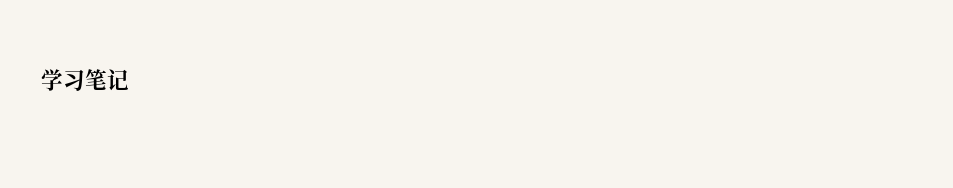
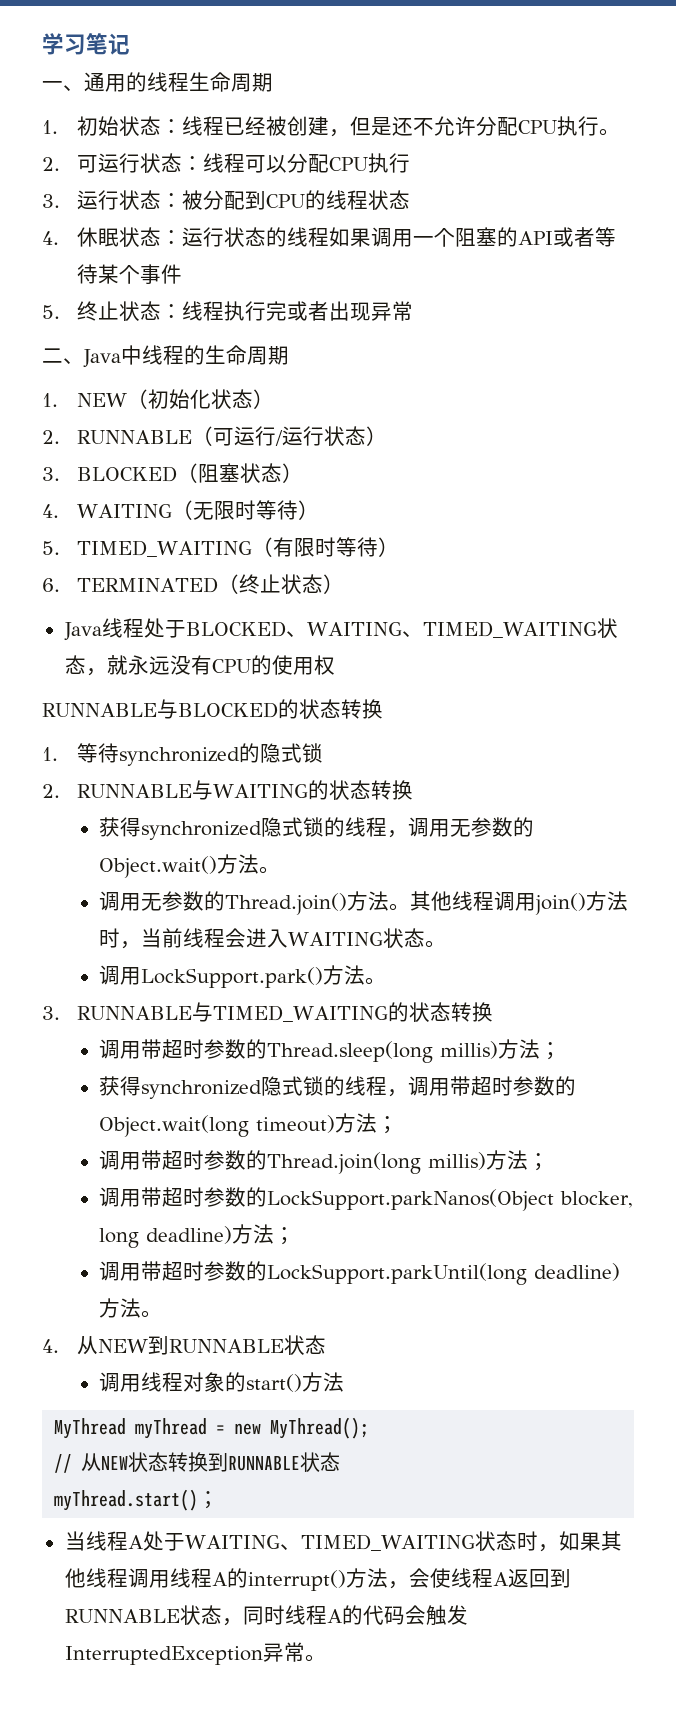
(129, 80) none -> [42,72,273,92] [42,116,620,137] [42,153,410,173] [42,190,410,210] [42,227,616,247] [76,264,182,284] [42,301,413,321] [42,345,289,368] [42,389,274,409] [42,426,387,446] [42,463,303,483] [42,500,319,520] [42,537,399,557] [42,574,344,594] [63,618,619,641] [64,655,335,676] [42,699,383,719] [42,743,323,766] [42,780,413,800] [99,817,535,840] [99,854,281,878] [99,891,629,915] [99,928,447,949] [99,965,387,988] [42,1002,493,1022] [99,1039,562,1063] [99,1076,577,1099] [99,1113,399,1137] [99,1150,550,1174] [99,1187,634,1211] [99,1224,296,1248] [99,1261,621,1285] [99,1298,163,1318] [42,1335,326,1355] [99,1372,345,1392] [54,1417,370,1439] [54,1452,341,1473] [54,1489,219,1511] [64,1531,623,1552] [64,1568,571,1591] [64,1605,468,1626] [64,1642,326,1665] // 一、通用的线程生命周期 // 1.初始状态：线程已经被创建，但是还不允许分配CPU执行。 // 2.可运行状态：线程可以分配CPU执行 // 3.运行状态：被分配到CPU的线程状态 // 4.休眠状态：运行状态的线程如果调用一个阻塞的API或者等待某个事件 // 5.终止状态：线程执行完或者出现异常 // 二、Java中线程的生命周期 // 1. NEW（初始化状态） // 2. RUNNABLE（可运行/运行状态） // 3. BLOCKED（阻塞状态） // 4. WAITING（无限时等待） // 5. TIMED_WAITING（有限时等待） // 6. TERMINATED（终止状态） // Java线程处于BLOCKED、WAITING、TIMED_WAITING状态，就永远没有CPU的使用权 // RUNNABLE与BLOCKED的状态转换 // 1.等待synchronized的隐式锁 // 2. RUNNABLE与WAITING的状态转换 // 获得synchronized隐式锁的线程，调用无参数的Object.wait()方法。 // 调用无参数的Thread.join()方法。其他线程调用join()方法时，当前线程会进入WAITING状态。 // 调用LockSupport.park()方法。 // 3. RUNNABLE与TIMED_WAITING的状态转换 // 调用带超时参数的Thread.sleep(long millis)方法； // 获得synchronized隐式锁的线程，调用带超时参数的Object.wait(long timeout)方法； // 调用带超时参数的Thread.join(long millis)方法； // 调用带超时参数的LockSupport.parkNanos(Object blocker, long deadline)方法； // 调用带超时参数的LockSupport.parkUntil(long deadline)方法。 // 4.从NEW到RUNNABLE状态 // 调用线程对象的start()方法 // MyThread myThread = new MyThread(); // // 从NEW状态转换到RUNNABLE状态 // myThread.start()； // 当线程A处于WAITING、TIMED_WAITING状态时，如果其他线程调用线程A的interrupt()方法，会使线程A返回到RUNNABLE状态，同时线程A的代码会触发InterruptedException异常。

